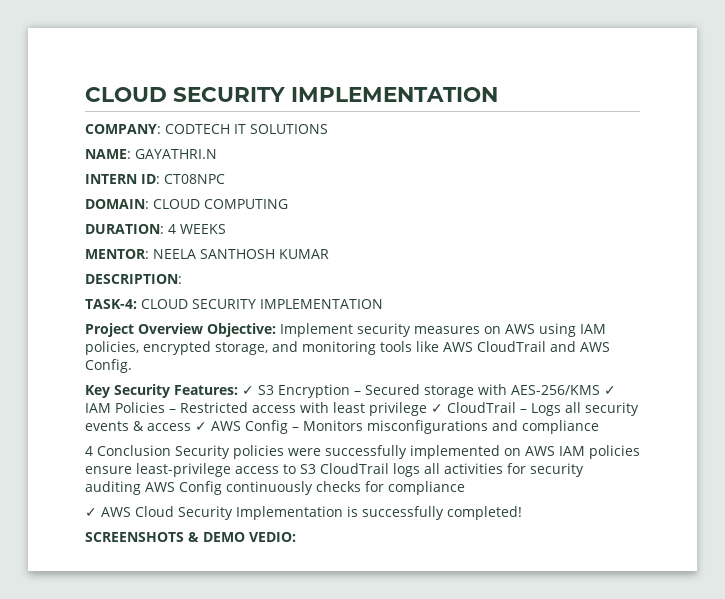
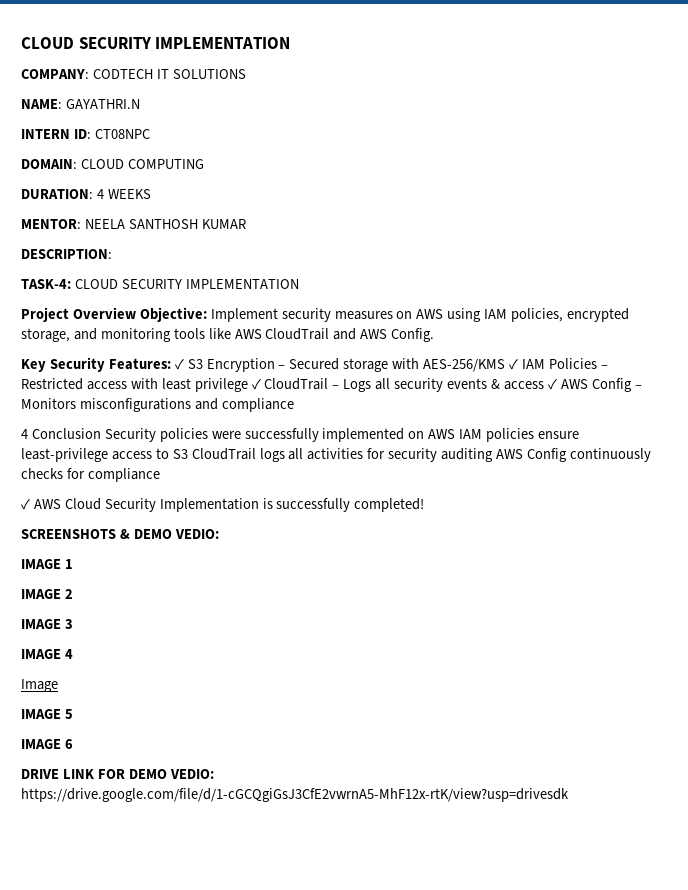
(296, 537) none -> [21,559,73,569] [21,589,73,599] [21,619,73,629] [21,649,73,659] [21,679,58,692] [21,709,73,719] [21,739,73,749] [21,769,214,779] [21,788,569,802] // IMAGE 1 // IMAGE 2 // IMAGE 3 // IMAGE 4 // Image // IMAGE 5 // IMAGE 6 // DRIVE LINK FOR DEMO VEDIO: https://drive.google.com/file/d/1-cGCQgiGsJ3CfE2vwrnA5-MhF12x-rtK/view?usp=drivesdk

